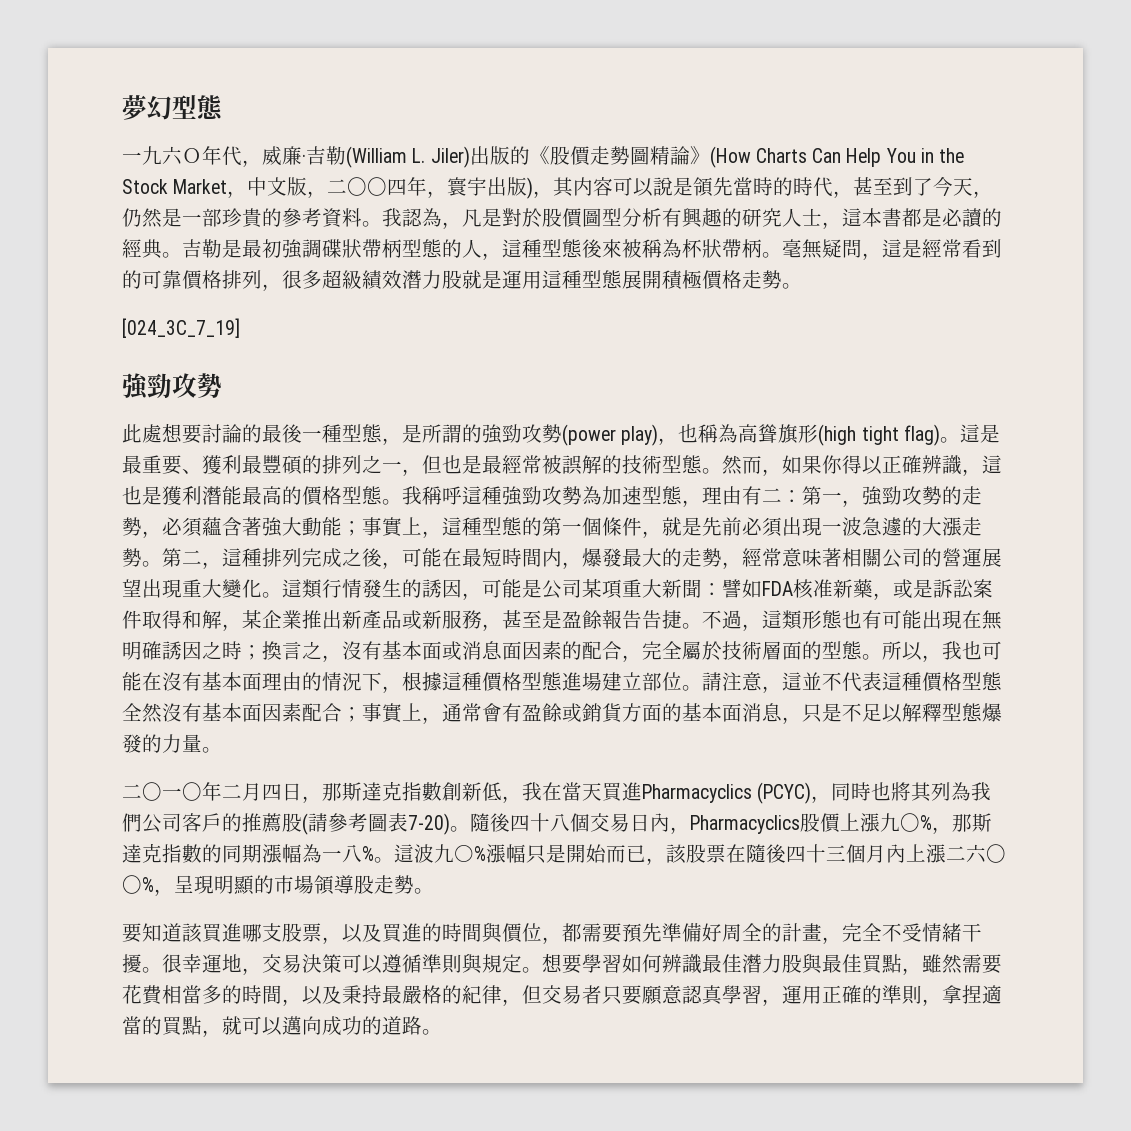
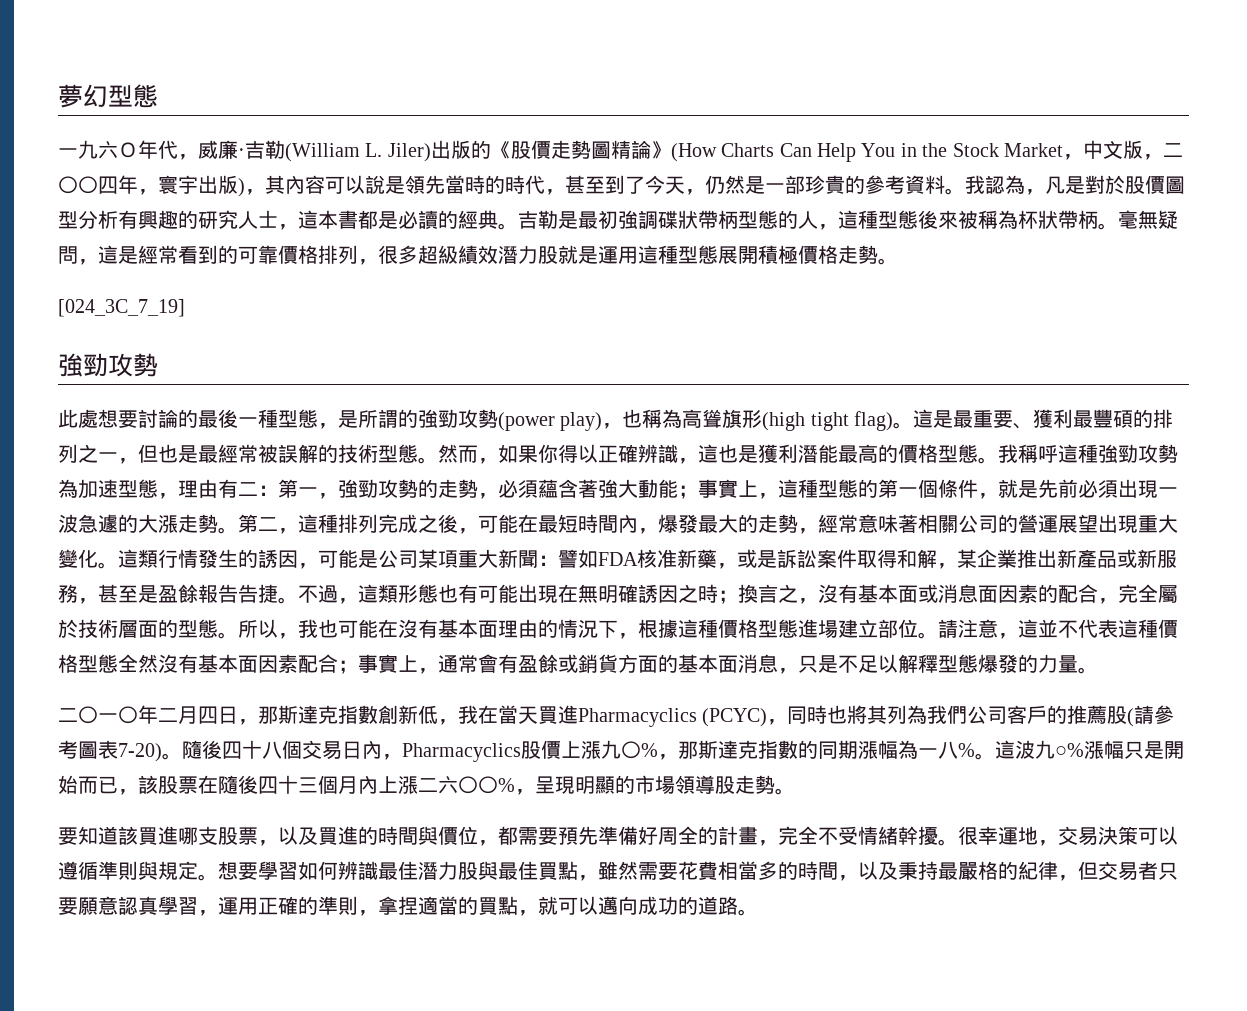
[573,177,594,196] 内 -> [285,175,305,194] 內
[542,548,562,567] 内 -> [618,514,638,533] 內
[962,923,982,942] 干 -> [898,826,918,845] 幹

